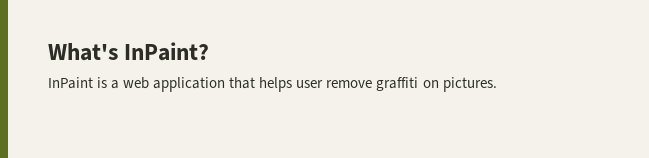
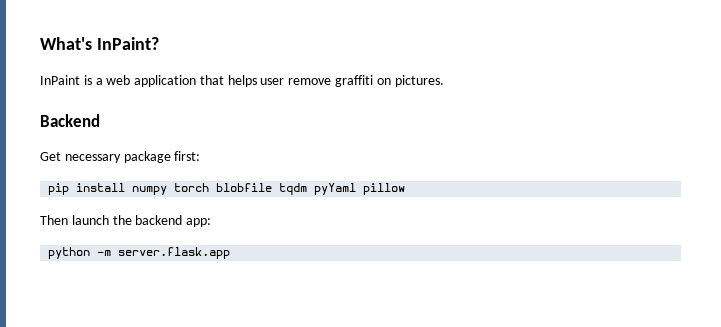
(497, 84) none -> [40,114,100,127] [40,151,201,163] [48,183,406,195] [40,215,212,227] [48,247,231,259] // Backend // Get necessary package first: // pip install numpy torch blobfile tqdm pyYaml pillow // Then launch the backend app: // python -m server.flask.app

